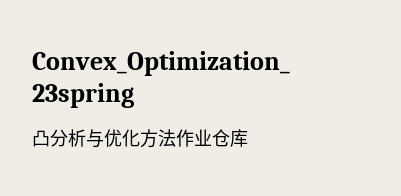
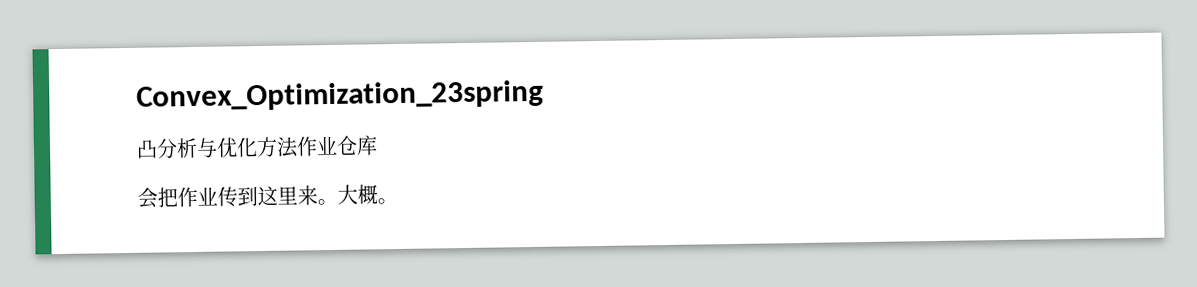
(248, 138) none -> [137,184,398,209] // 会把作业传到这里来。大概。

